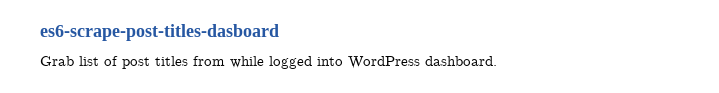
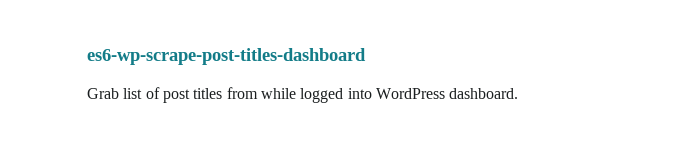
[40,24,279,41] es6-scrape-post-titles-dasboard -> [87,48,366,65] es6-wp-scrape-post-titles-dashboard

